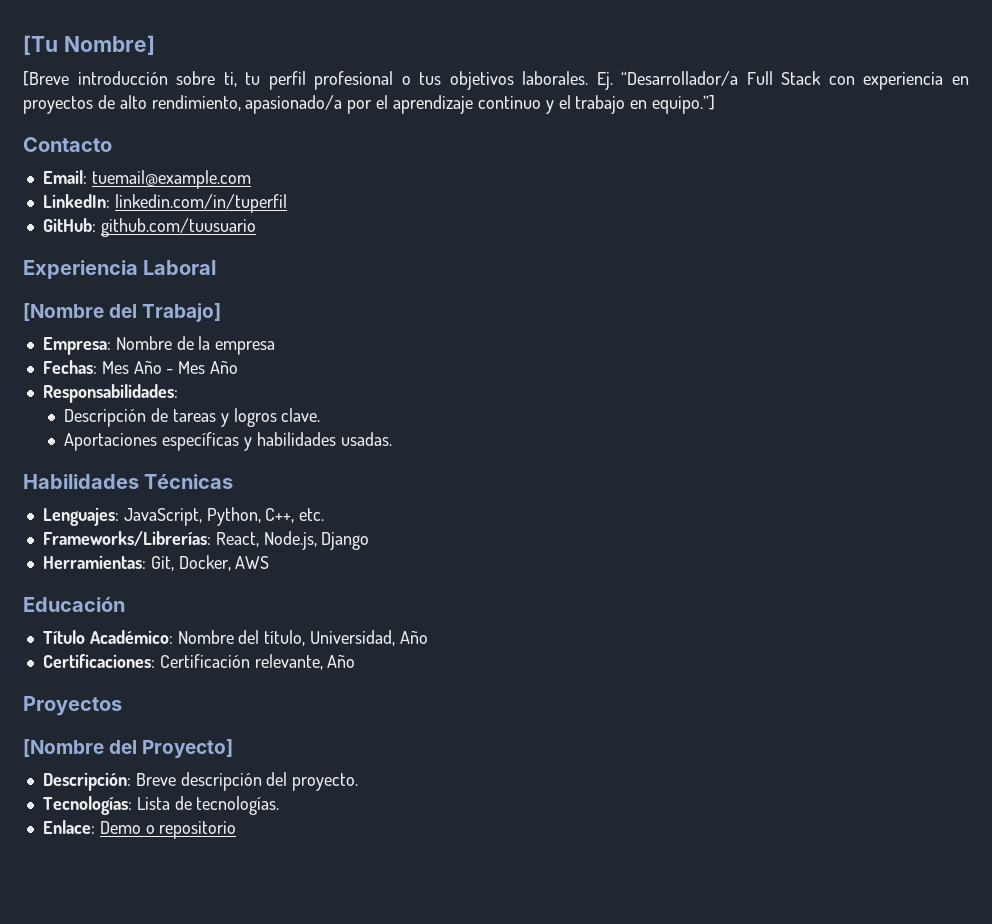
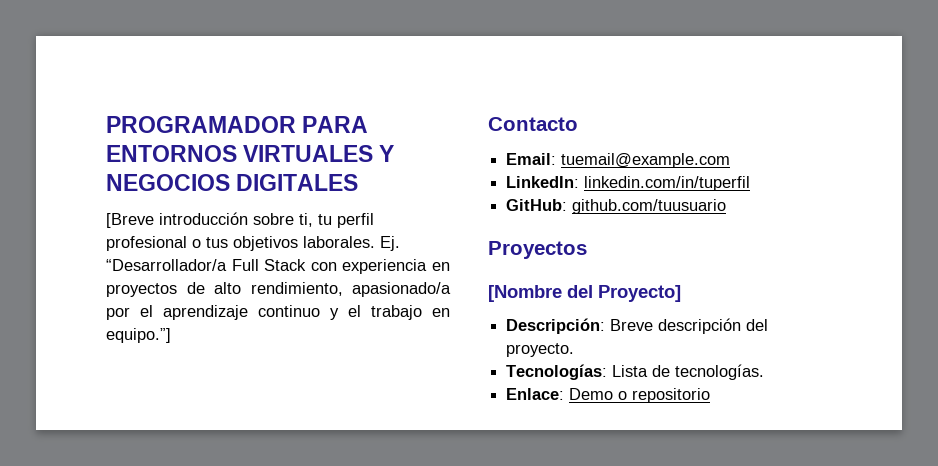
[23,35,155,55] [Tu Nombre] -> [106,116,369,133] [106,145,395,162] [106,174,359,191] PROGRAMADOR PARA ENTORNOS VIRTUALES Y NEGOCIOS DIGITALES
[23,260,217,279] [23,303,222,322] [42,336,276,355] [42,360,239,374] [42,384,178,403] [64,408,321,427] [64,432,392,451] [23,473,234,489] [42,507,325,526] [42,531,370,550] [42,555,270,571] [23,596,125,612] [42,630,428,646] [42,654,356,670] // Experiencia Laboral // [Nombre del Trabajo] // Empresa: Nombre de la empresa // Fechas: Mes Año - Mes Año // Responsabilidades: // Descripción de tareas y logros clave. // Aportaciones específicas y habilidades usadas. // Habilidades Técnicas // Lenguajes: JavaScript, Python, C++, etc. // Frameworks/Librerías: React, Node.js, Django // Herramientas: Git, Docker, AWS // Educación // Título Académico: Nombre del título, Universidad, Año // Certificaciones: Certificación relevante, Año -> (727, 206) none

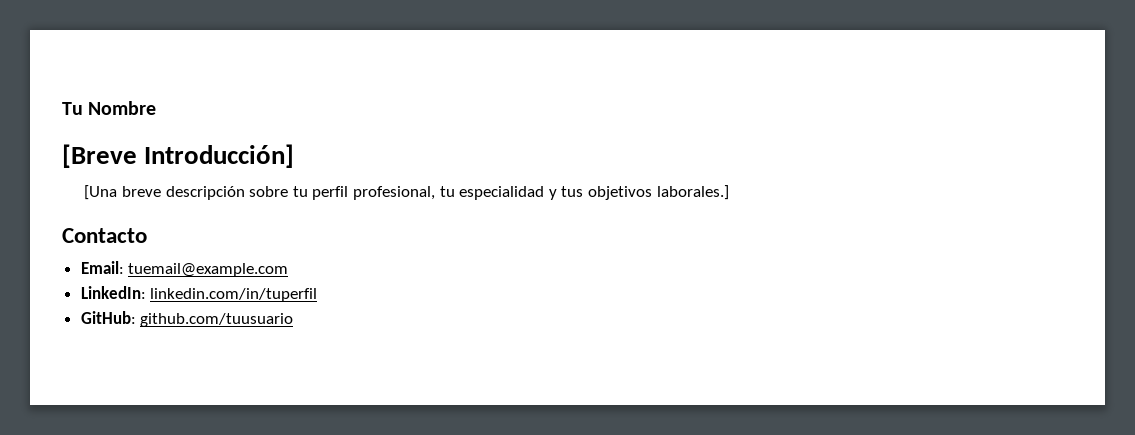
[106,116,369,133] [106,145,395,162] [106,174,359,191] [106,212,374,228] [106,236,400,251] [106,259,450,274] [106,282,451,297] [106,305,450,320] [106,328,171,343] PROGRAMADOR PARA ENTORNOS VIRTUALES Y NEGOCIOS DIGITALES // [Breve introducción sobre ti, tu perfil profesional o tus objetivos laborales. Ej. “Desarrollador/a Full Stack con experiencia en proyectos de alto rendimiento, apasionado/a por el aprendizaje continuo y el trabajo en equipo.”] -> [62,101,157,115] [62,144,295,168] [84,185,729,200] Tu Nombre // [Breve Introducción] // [Una breve descripción sobre tu perfil profesional, tu especialidad y tus objetivos laborales.]
[488,241,587,259] [488,285,681,302] [506,318,769,334] [506,343,575,357] [506,364,765,380] [506,388,711,403] // Proyectos // [Nombre del Proyecto] // Descripción: Breve descripción del proyecto. // Tecnologías: Lista de tecnologías. // Enlace: Demo o repositorio -> (294, 320) none

